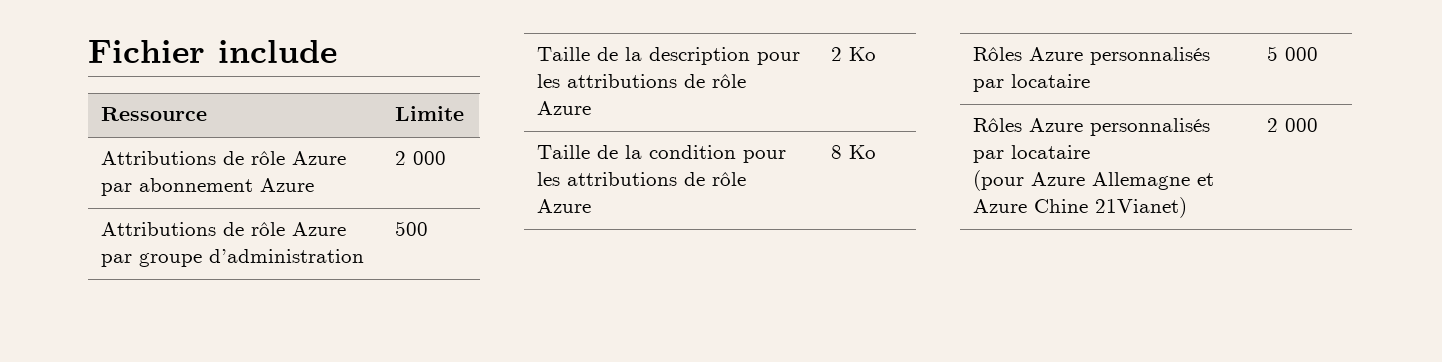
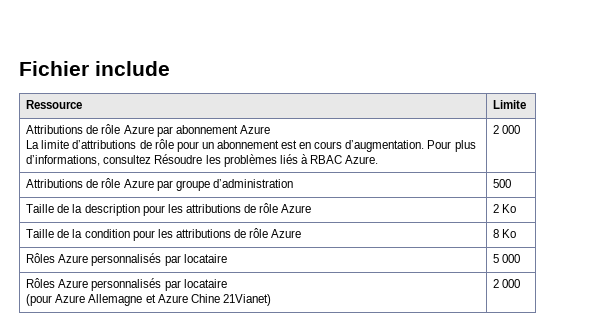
(315, 185) none -> [26,139,476,152] [26,154,379,167] // La limite d’attributions de rôle pour un abonnement est en cours d’augmentation. Pour plus d’informations, consultez Résoudre les problèmes liés à RBAC Azure.

